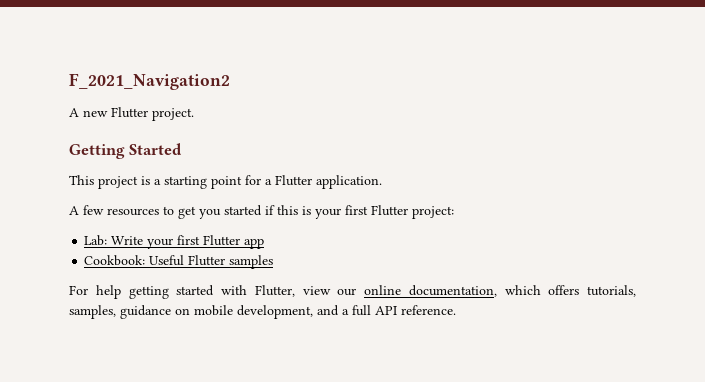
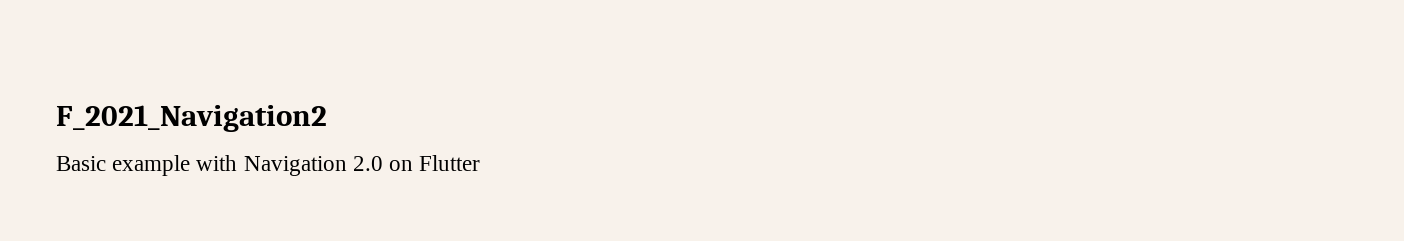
[69,107,194,121] [69,143,183,159] [69,175,382,189] [69,205,454,219] [84,235,265,249] [84,255,274,269] [69,285,636,299] [69,305,456,319] A new Flutter project. // Getting Started // This project is a starting point for a Flutter application. // A few resources to get you started if this is your first Flutter project: // Lab: Write your first Flutter app // Cookbook: Useful Flutter samples // For help getting started with Flutter, view our online documentation, which offers tutorials, samples, guidance on mobile development, and a full API reference. -> [56,155,481,176] Basic example with Navigation 2.0 on Flutter

